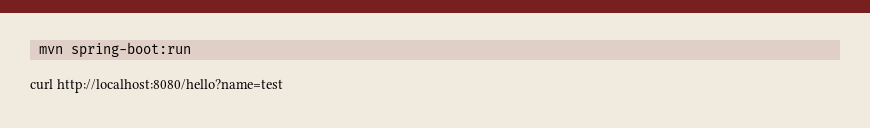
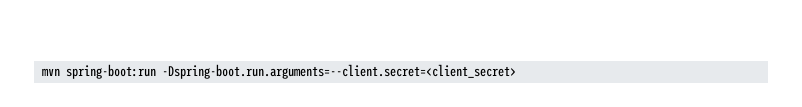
[30,79,283,93] // curl http://localhost:8080/hello?name=test -> [162,64,517,79] -Dspring-boot.run.arguments=--client.secret=<client_secret>

